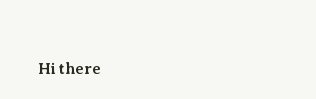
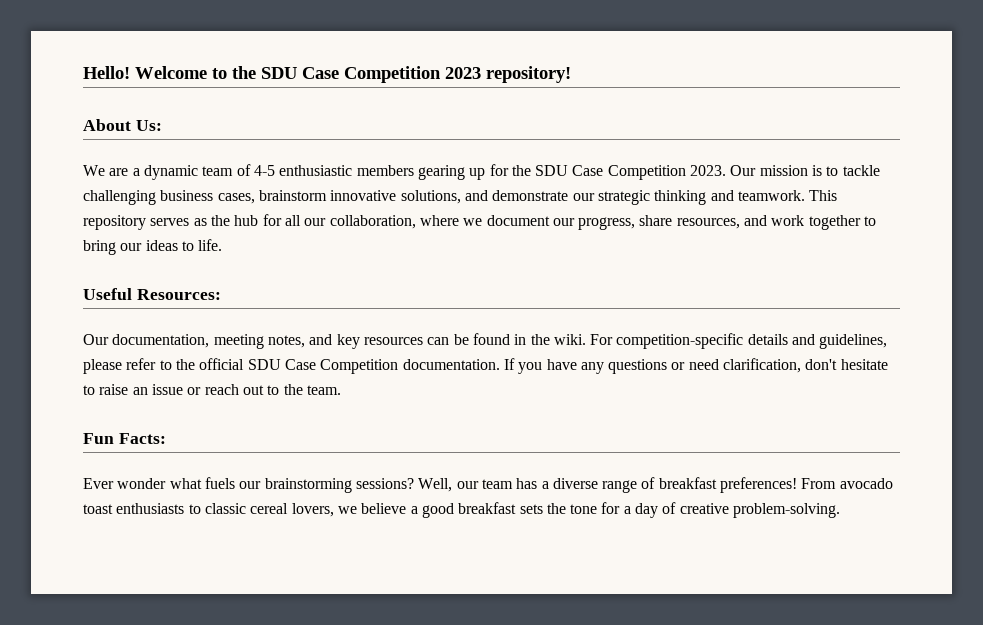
[38,62,102,74] Hi there -> [83,66,571,83] [83,119,162,131] [83,164,880,180] [83,190,838,205] [83,214,877,230] [83,239,223,255] [83,288,221,300] [83,333,888,349] [83,358,888,374] [83,384,341,395] [83,433,166,444] [83,477,893,493] [83,502,841,518] Hello! Welcome to the SDU Case Competition 2023 repository! // About Us: // We are a dynamic team of 4-5 enthusiastic members gearing up for the SDU Case Competition 2023. Our mission is to tackle challenging business cases, brainstorm innovative solutions, and demonstrate our strategic thinking and teamwork. This repository serves as the hub for all our collaboration, where we document our progress, share resources, and work together to bring our ideas to life. // Useful Resources: // Our documentation, meeting notes, and key resources can be found in the wiki. For competition-specific details and guidelines, please refer to the official SDU Case Competition documentation. If you have any questions or need clarification, don't hesitate to raise an issue or reach out to the team. // Fun Facts: // Ever wonder what fuels our brainstorming sessions? Well, our team has a diverse range of breakfast preferences! From avocado toast enthusiasts to classic cereal lovers, we believe a good breakfast sets the tone for a day of creative problem-solving.

